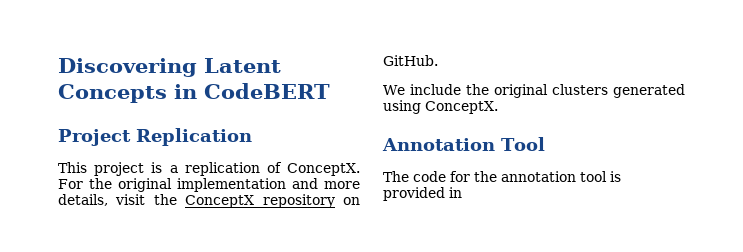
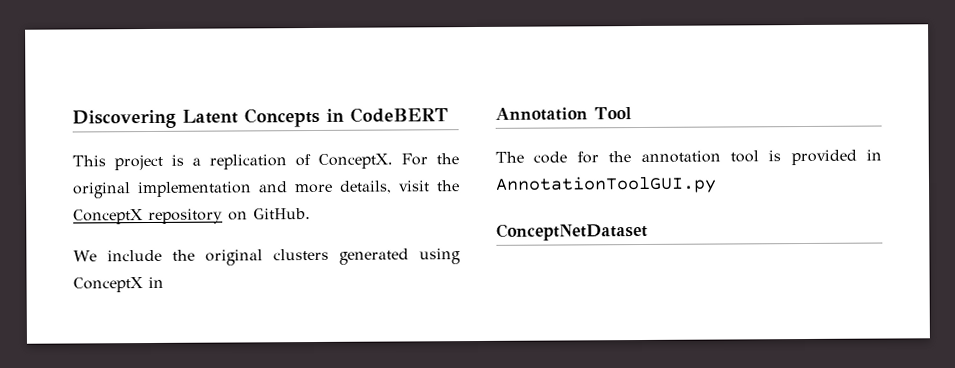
[58,128,252,146] // Project Replication -> (448, 115) none
[425,101,498,114] ConceptX. -> [73,276,164,293] ConceptX in
(462, 192) none -> [495,175,717,194] [496,222,648,241] AnnotationToolGUI.py // ConceptNetDataset

